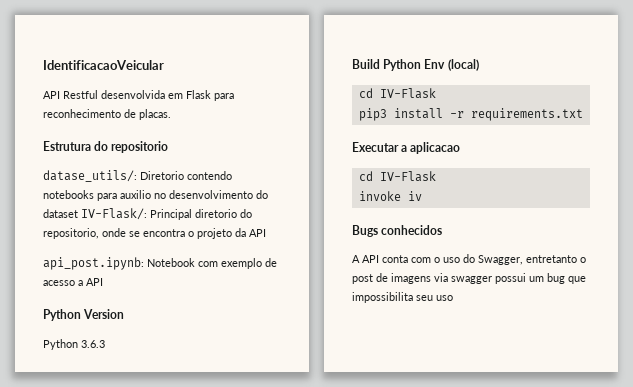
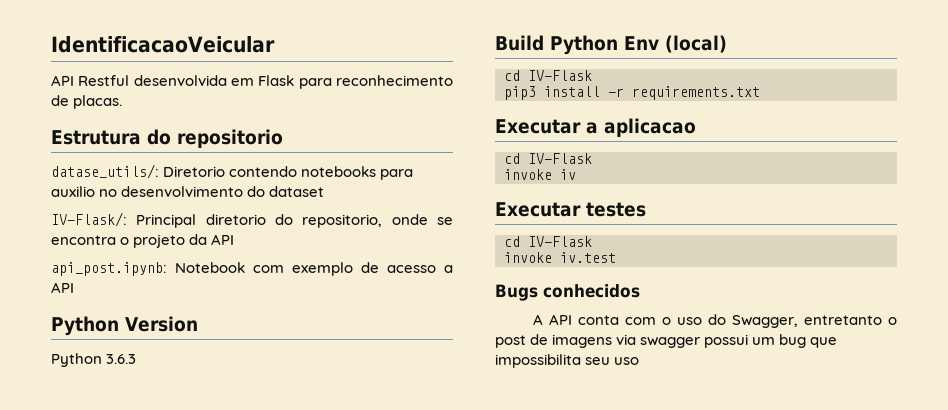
(78, 213) none -> (325, 191) //
(422, 196) none -> [495,202,646,217] [504,236,592,247] [504,252,616,263] // Executar testes // cd IV-Flask // invoke iv.test

